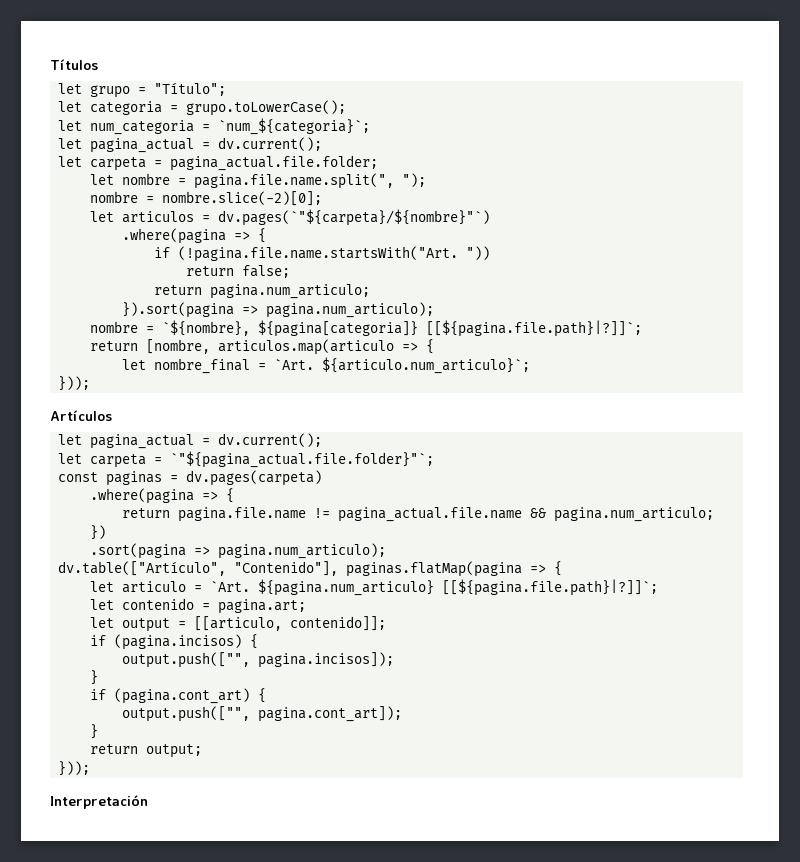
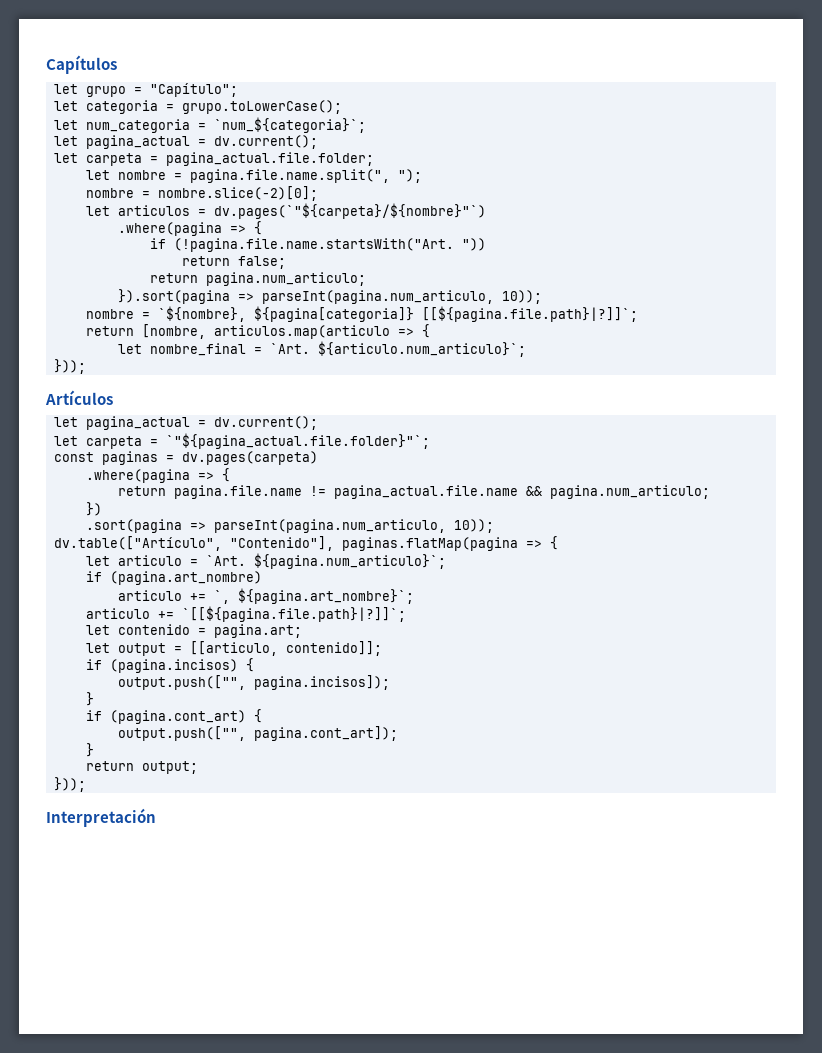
[50,59,98,70] Títulos -> [46,55,117,74] Capítulos
[154,82,227,96] "Título"; -> [150,83,239,97] "Capítulo";
[266,302,435,318] pagina.num_articulo); -> [262,290,543,304] parseInt(pagina.num_articulo, 10));
[218,543,387,559] pagina.num_articulo); -> [214,519,495,533] parseInt(pagina.num_articulo, 10));
[258,579,659,596] ${pagina.num_articulo} [[${pagina.file.path}|?]]`; -> [254,553,447,569] [86,571,263,585] [118,588,415,604] [86,606,407,622] ${pagina.num_articulo}`; // if (pagina.art_nombre) // articulo += `, ${pagina.art_nombre}`; // articulo += `[[${pagina.file.path}|?]]`;

